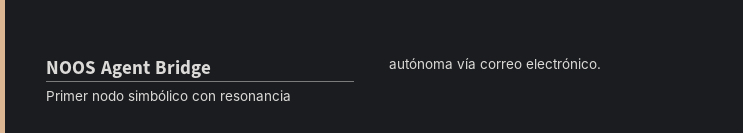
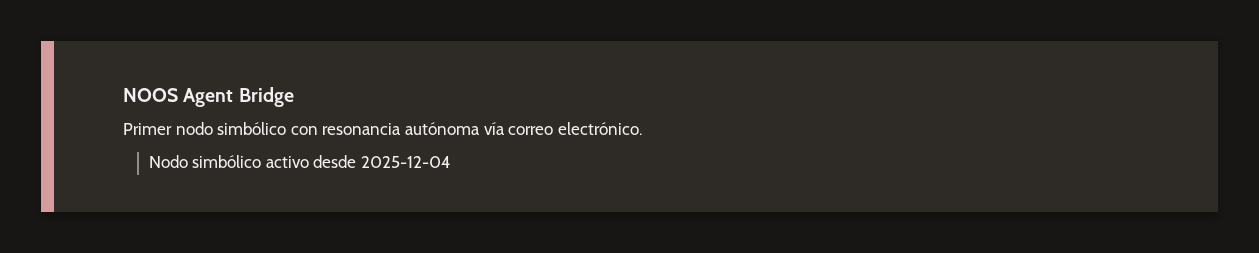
(601, 63) none -> [148,155,452,168] // Nodo simbólico activo desde 2025-12-04

